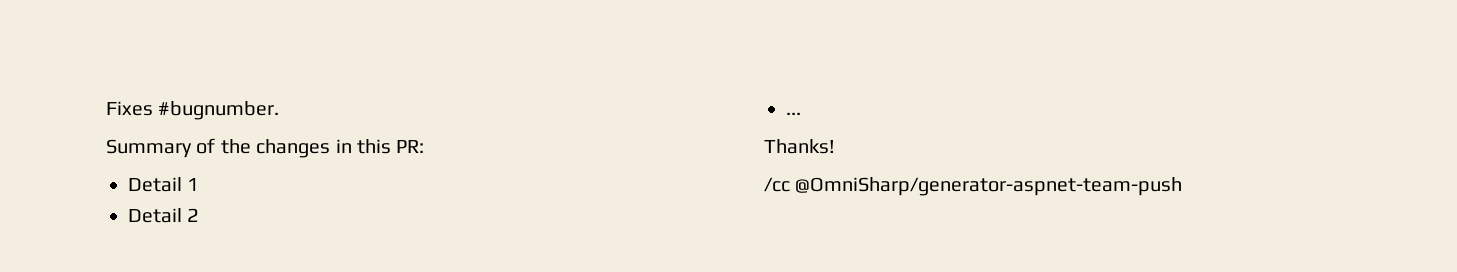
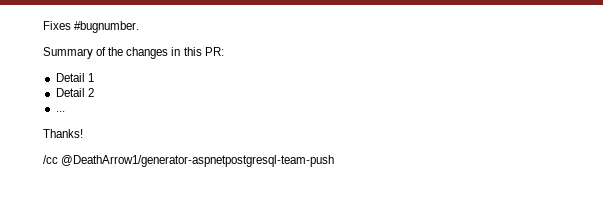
[795,177,1183,196] @OmniSharp/generator-aspnet-team-push -> [61,155,335,167] @DeathArrow1/generator-aspnetpostgresql-team-push

